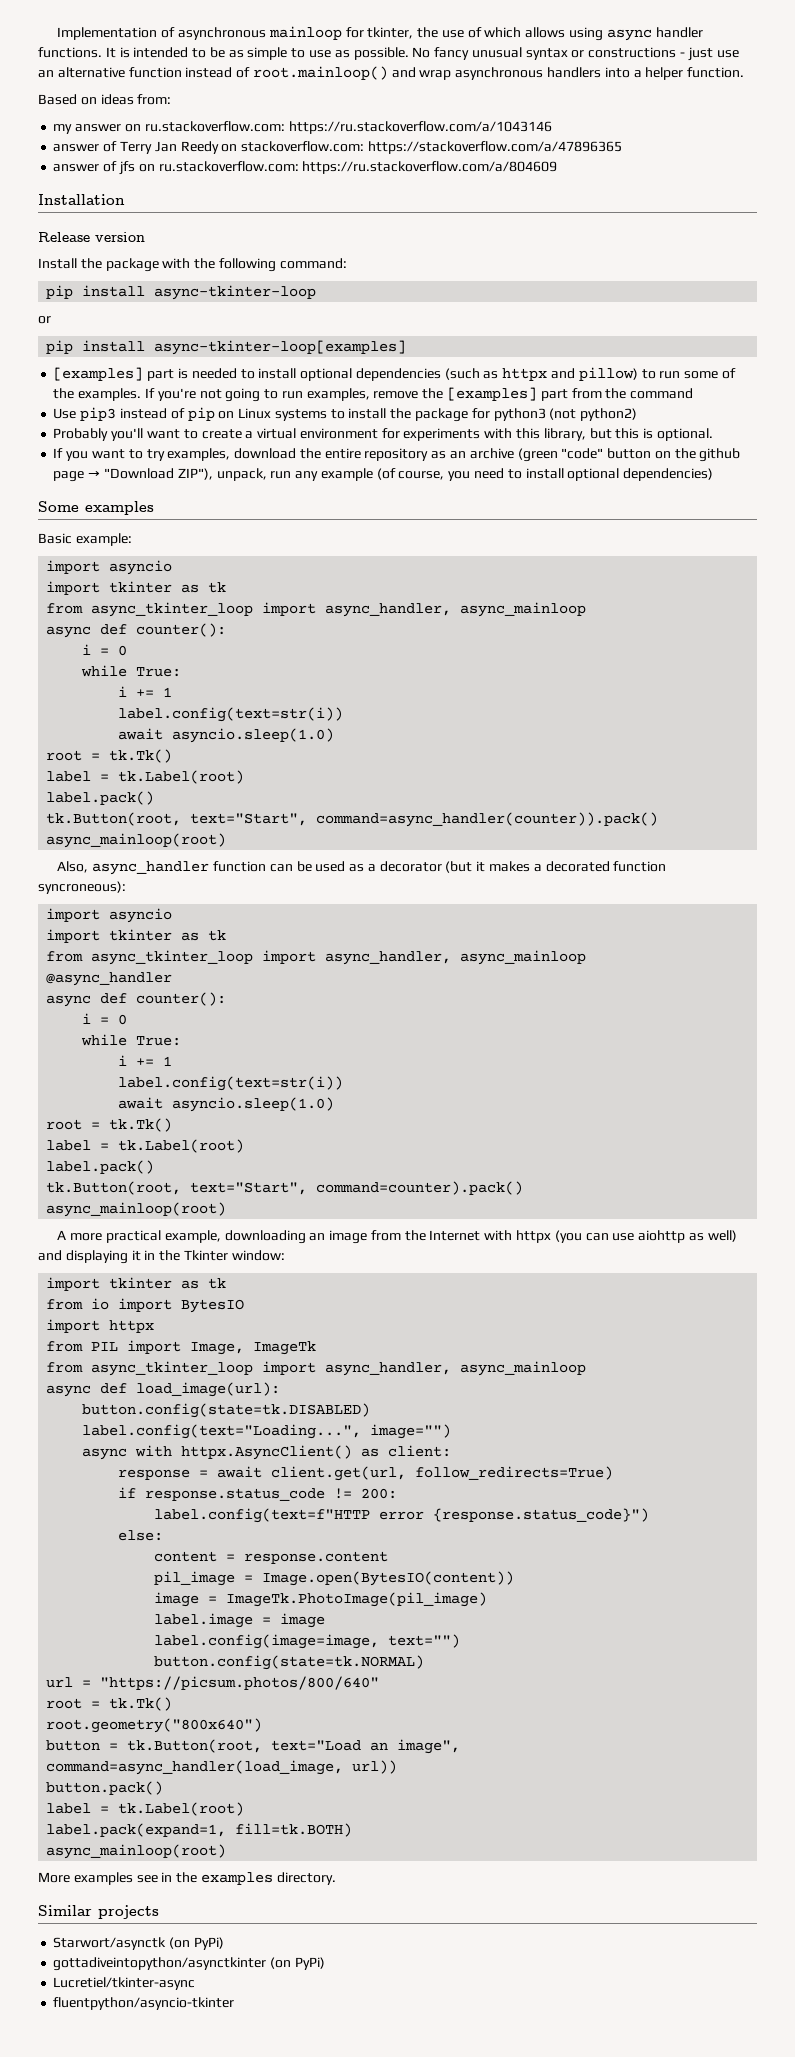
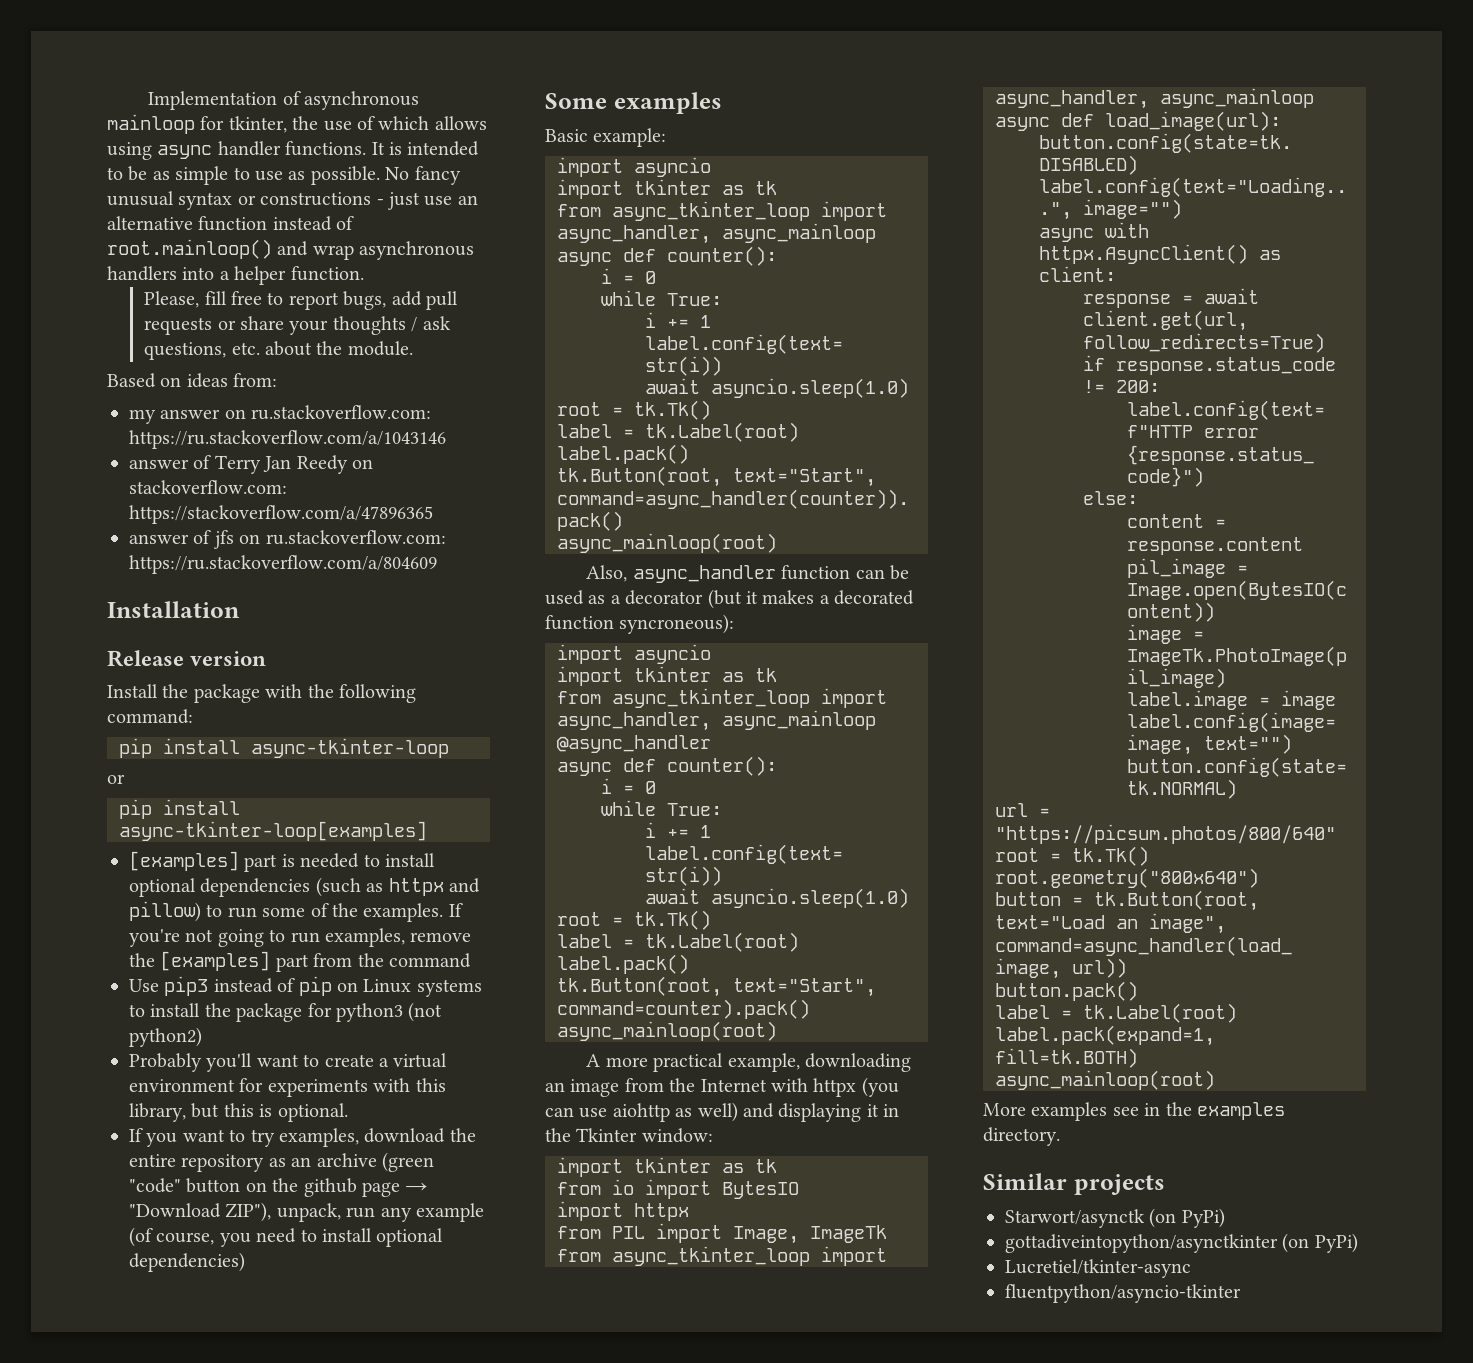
(745, 72) none -> [144,291,459,310] [144,316,451,335] [144,341,413,360] // Please, fill free to report bugs, add pull requests or share your thoughts / ask questions, etc. about the module.

